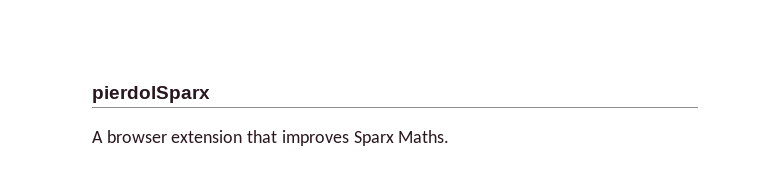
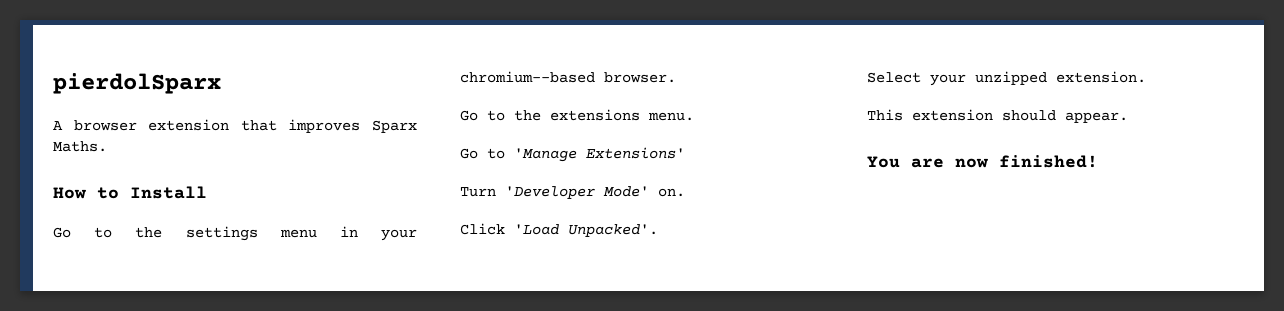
(450, 136) none -> [53,186,207,199] [53,226,417,241] [460,71,676,83] [460,109,694,121] [460,147,685,162] [460,186,685,199] [460,223,658,237] [867,71,1146,86] [867,109,1128,123] [867,155,1098,168] // How to Install // Go to the settings menu in your chromium--based browser. // Go to the extensions menu. // Go to 'Manage Extensions' // Turn 'Developer Mode' on. // Click 'Load Unpacked'. // Select your unzipped extension. // This extension should appear. // You are now finished!

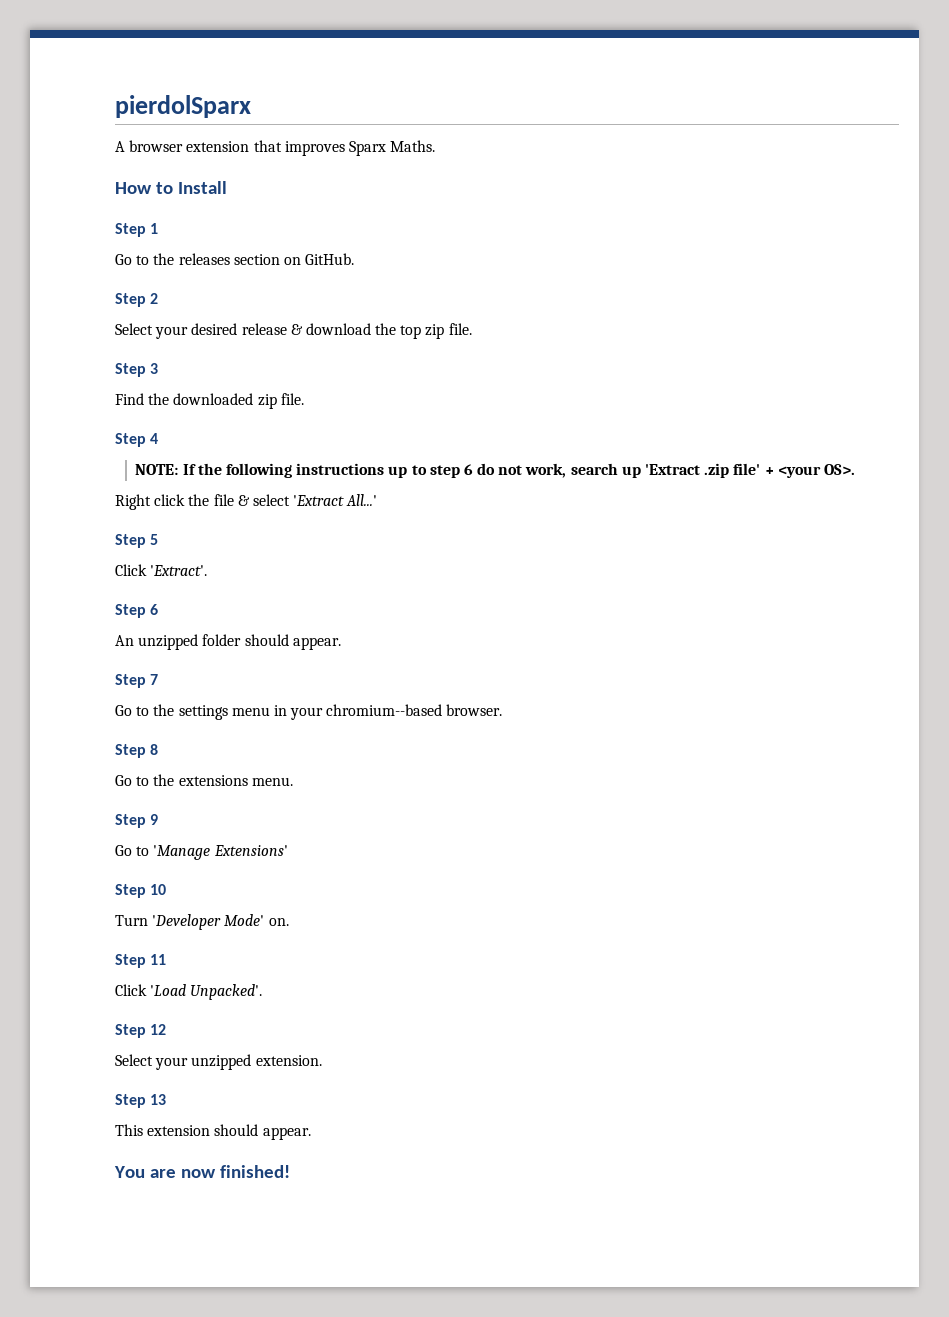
(207, 192) none -> [115,223,159,237] [115,253,355,265] [115,293,159,307] [115,323,472,339] [115,363,159,377] [115,393,304,409] [115,433,159,447] [135,463,855,478] [115,494,378,510] [115,534,159,548] [115,564,208,576] [115,604,159,618] [115,634,341,650] [115,674,159,688] // Step 1 // Go to the releases section on GitHub. // Step 2 // Select your desired release & download the top zip file. // Step 3 // Find the downloaded zip file. // Step 4 // NOTE: If the following instructions up to step 6 do not work, search up 'Extract .zip file' + <your OS>. // Right click the file & select 'Extract All...' // Step 5 // Click 'Extract'. // Step 6 // An unzipped folder should appear. // Step 7
(676, 77) none -> [115,744,159,758] // Step 8
(694, 116) none -> [115,814,159,828] // Step 9
(685, 153) none -> [115,884,167,898] // Step 10
(685, 192) none -> [115,954,167,968] // Step 11
(658, 230) none -> [115,1024,167,1038] // Step 12
(1146, 77) none -> [115,1094,167,1108] // Step 13

